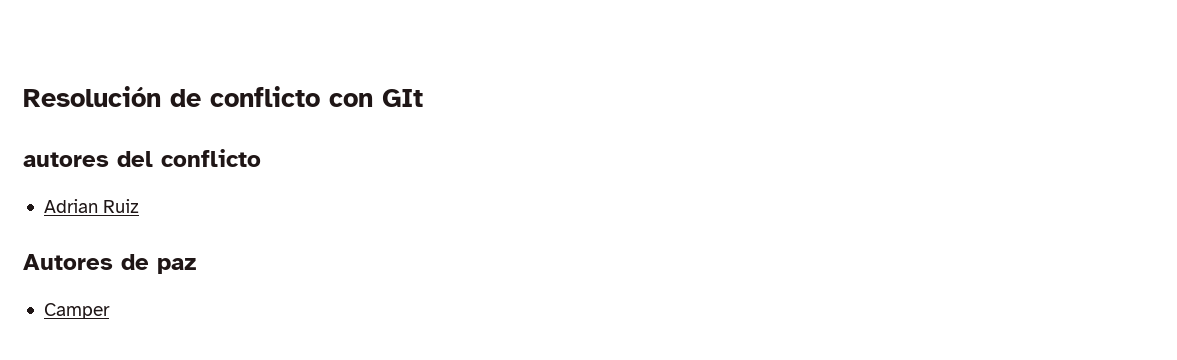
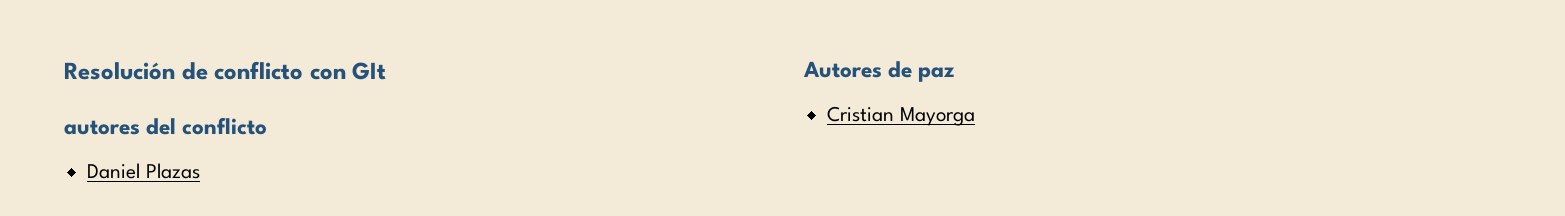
[43,199,140,213] Adrian Ruiz -> [87,163,200,179] Daniel Plazas
[43,303,110,319] Camper -> [827,106,975,126] Cristian Mayorga

